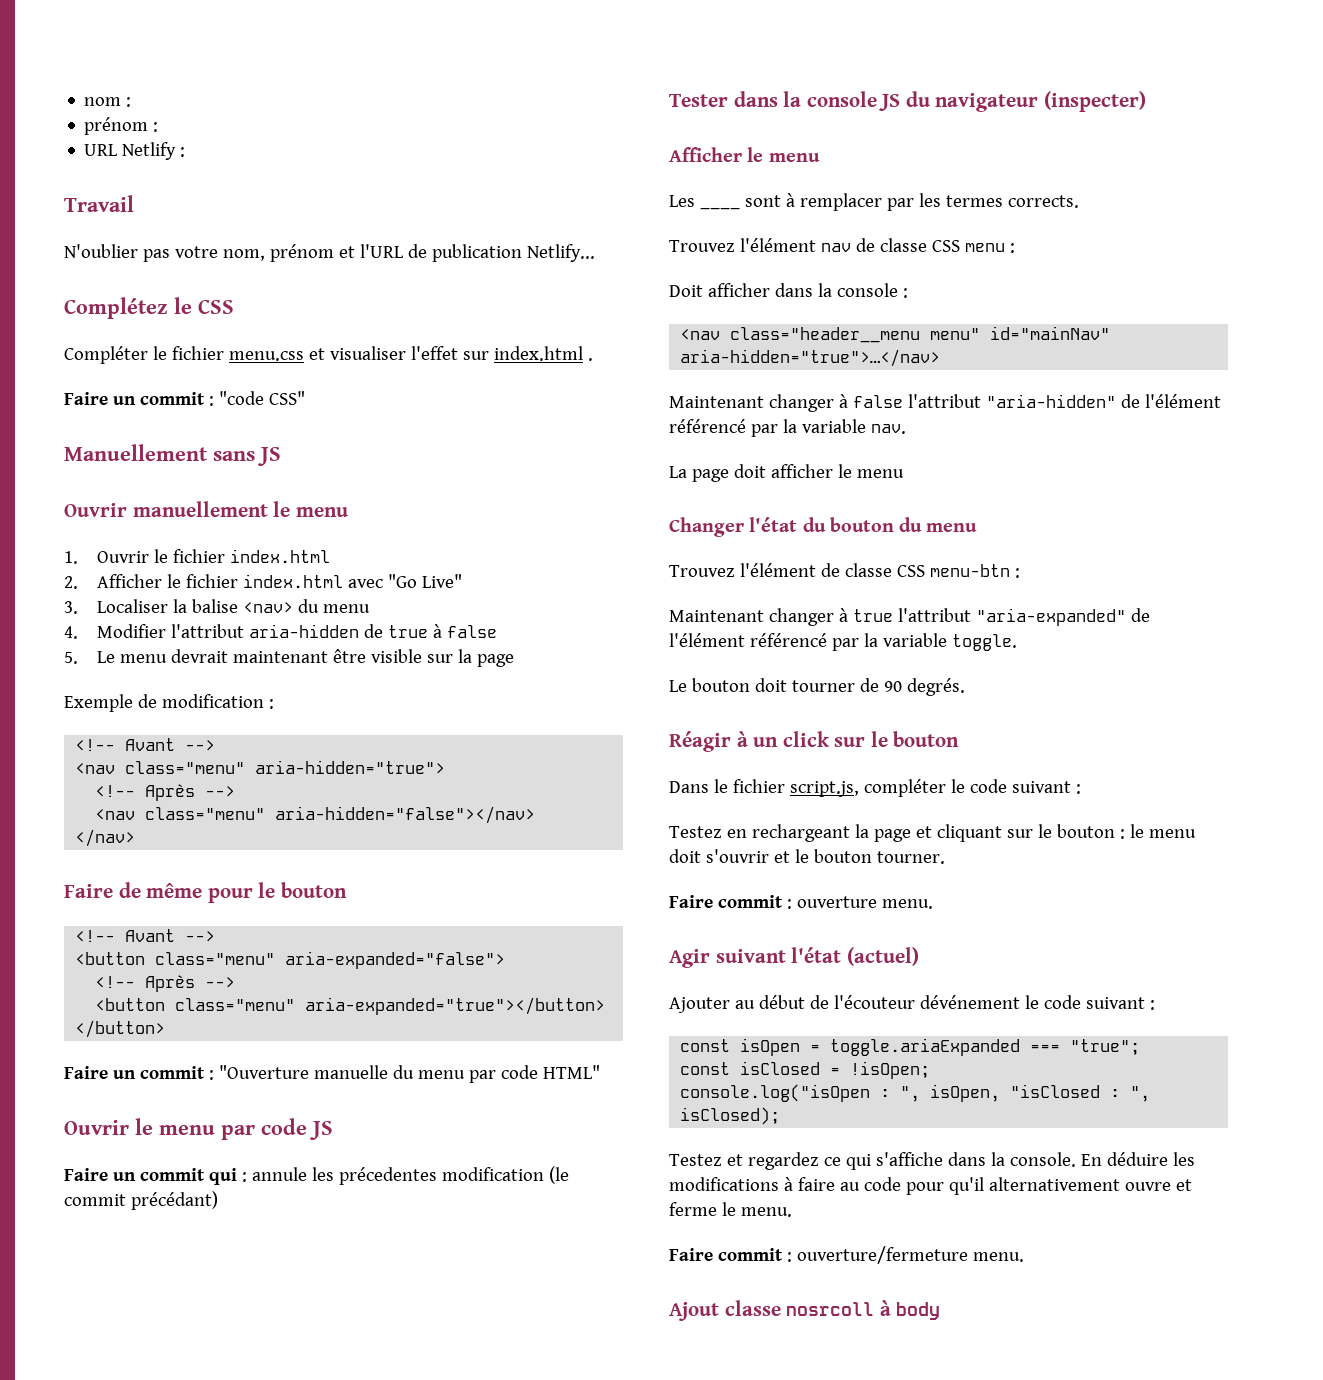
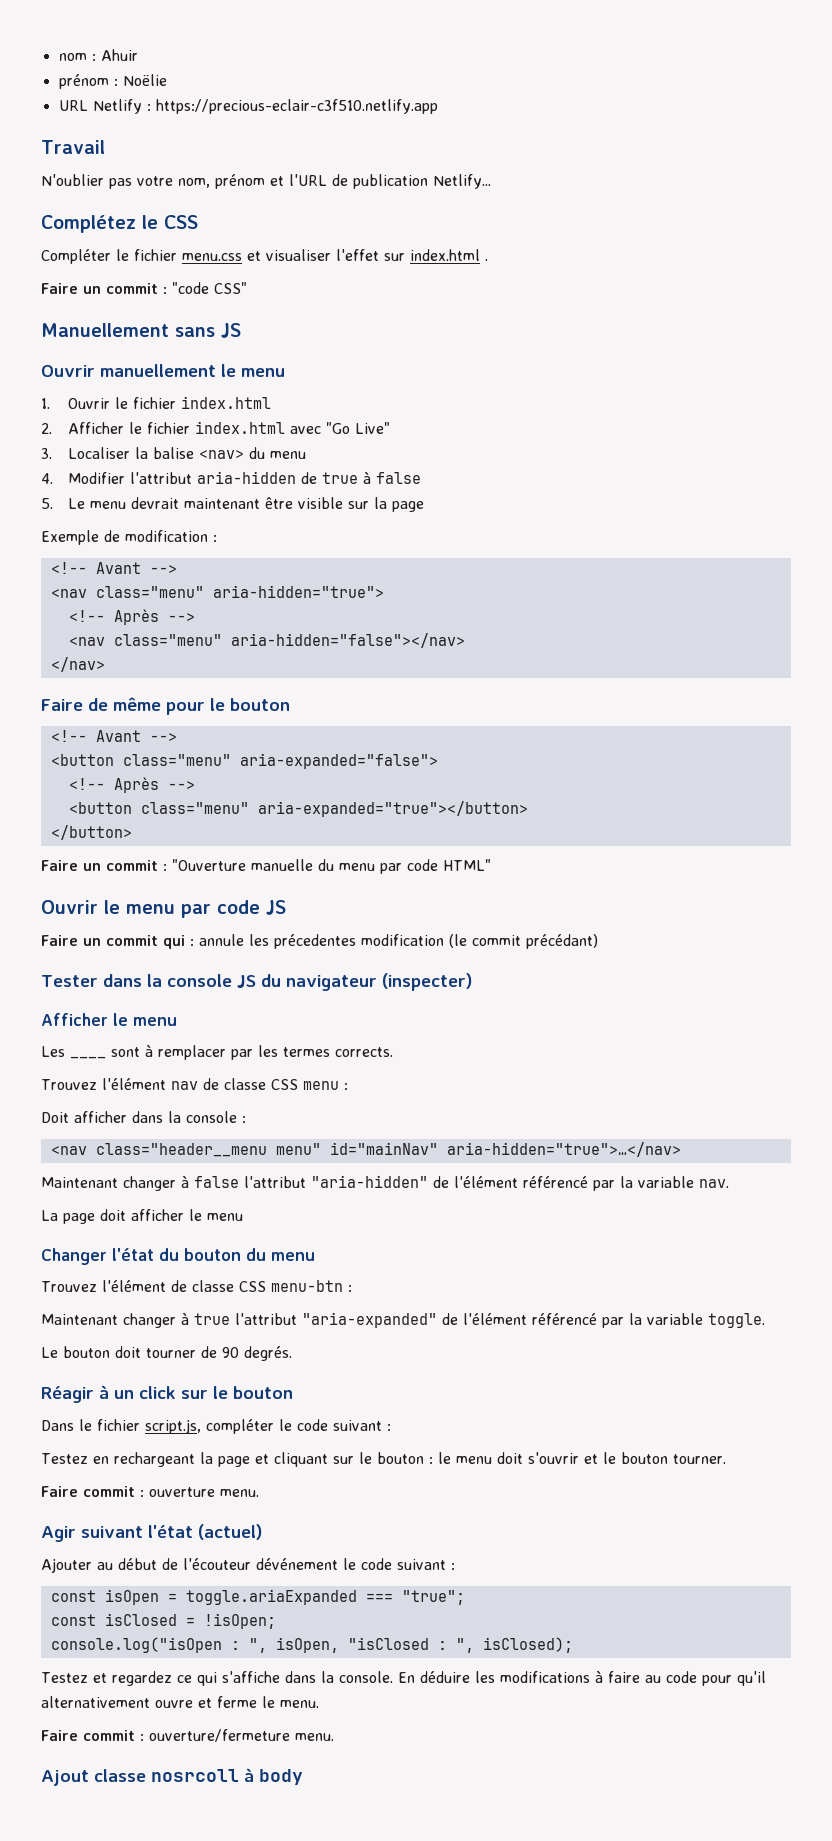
(132, 102) none -> [100,49,138,61] Ahuir
(159, 127) none -> [122,74,167,86] Noëlie
(186, 152) none -> [155,99,438,114] https://precious-eclair-c3f510.netlify.app

